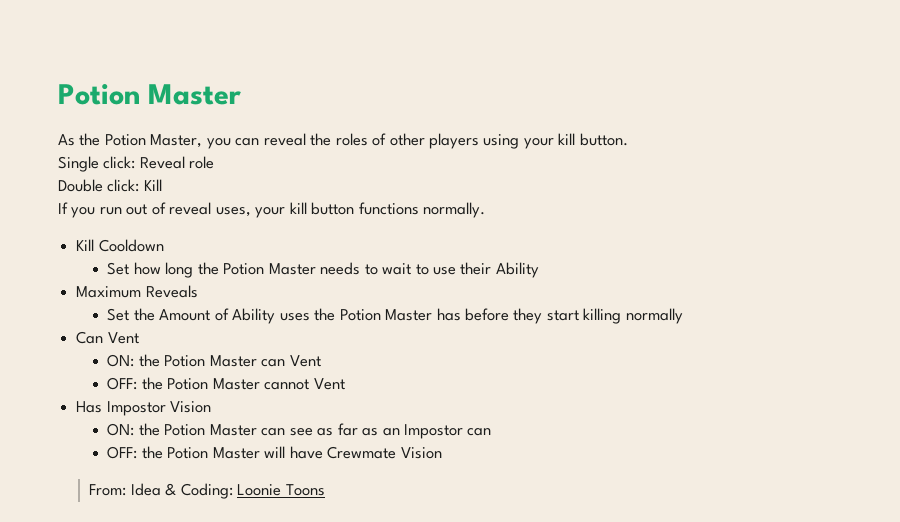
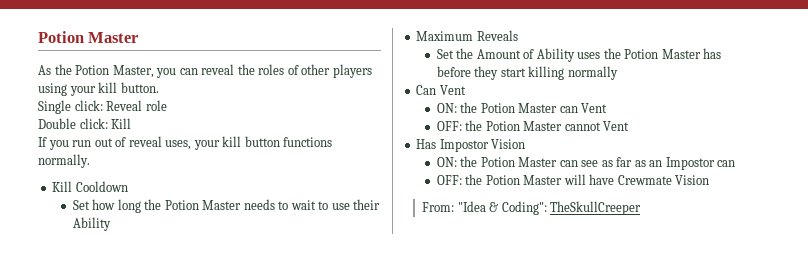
[130,483,325,499] Idea & Coding: Loonie Toons -> [457,201,642,215] "Idea & Coding": TheSkullCreeper

